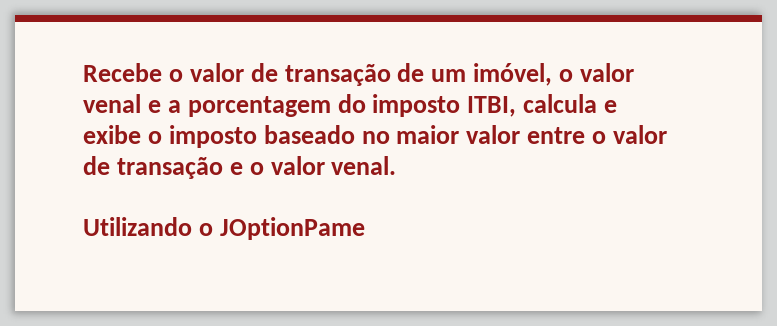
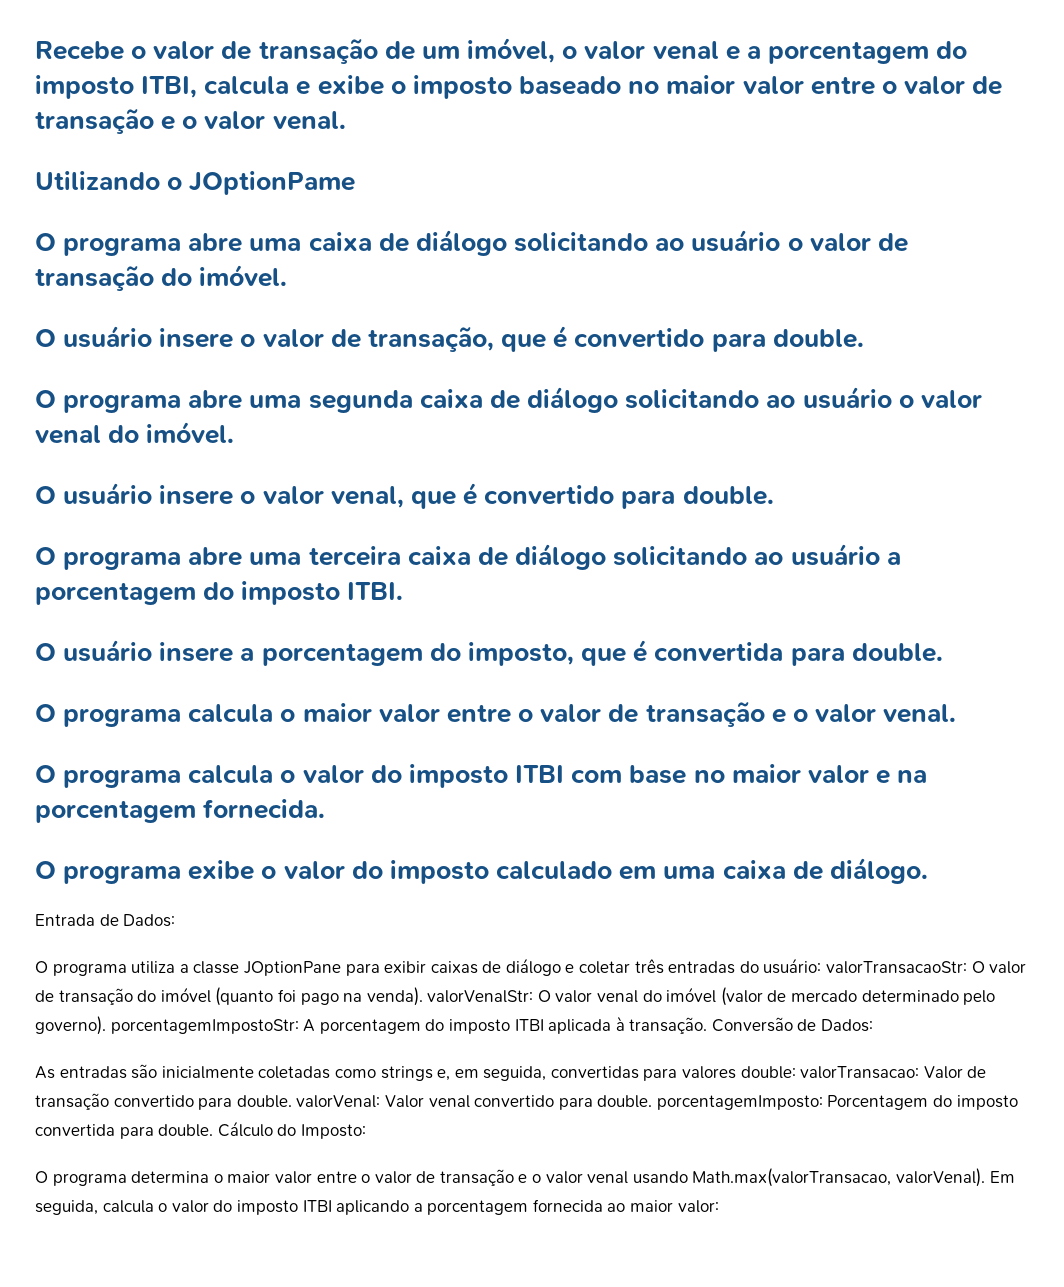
(365, 228) none -> [35,229,908,256] [35,264,288,291] [35,325,864,352] [35,386,982,413] [35,421,235,444] [35,482,774,509] [35,543,901,570] [35,581,404,605] [35,639,943,666] [35,702,957,727] [35,764,928,788] [35,799,326,823] [35,857,928,884] [35,914,176,927] [35,958,1027,976] [35,987,996,1006] [35,1016,874,1035] [35,1064,987,1081] [35,1093,1018,1110] [35,1121,366,1139] [35,1168,1015,1187] [35,1199,719,1215] // O programa abre uma caixa de diálogo solicitando ao usuário o valor de transação do imóvel. // O usuário insere o valor de transação, que é convertido para double. // O programa abre uma segunda caixa de diálogo solicitando ao usuário o valor venal do imóvel. // O usuário insere o valor venal, que é convertido para double. // O programa abre uma terceira caixa de diálogo solicitando ao usuário a porcentagem do imposto ITBI. // O usuário insere a porcentagem do imposto, que é convertida para double. // O programa calcula o maior valor entre o valor de transação e o valor venal. // O programa calcula o valor do imposto ITBI com base no maior valor e na porcentagem fornecida. // O programa exibe o valor do imposto calculado em uma caixa de diálogo. // Entrada de Dados: // O programa utiliza a classe JOptionPane para exibir caixas de diálogo e coletar três entradas do usuário: valorTransacaoStr: O valor de transação do imóvel (quanto foi pago na venda). valorVenalStr: O valor venal do imóvel (valor de mercado determinado pelo governo). porcentagemImpostoStr: A porcentagem do imposto ITBI aplicada à transação. Conversão de Dados: // As entradas são inicialmente coletadas como strings e, em seguida, convertidas para valores double: valorTransacao: Valor de transação convertido para double. valorVenal: Valor venal convertido para double. porcentagemImposto: Porcentagem do imposto convertida para double. Cálculo do Imposto: // O programa determina o maior valor entre o valor de transação e o valor venal usando Math.max(valorTransacao, valorVenal). Em seguida, calcula o valor do imposto ITBI aplicando a porcentagem fornecida ao maior valor:

